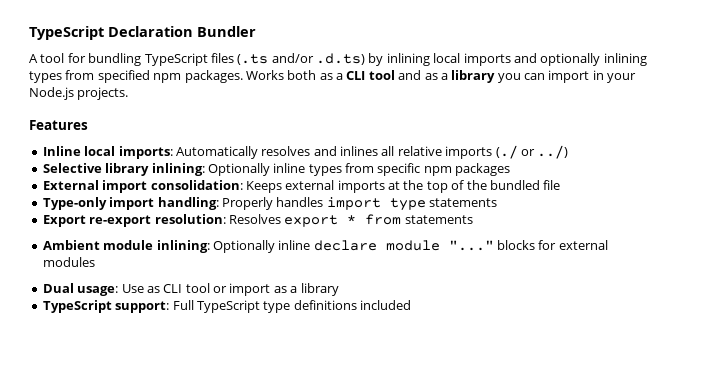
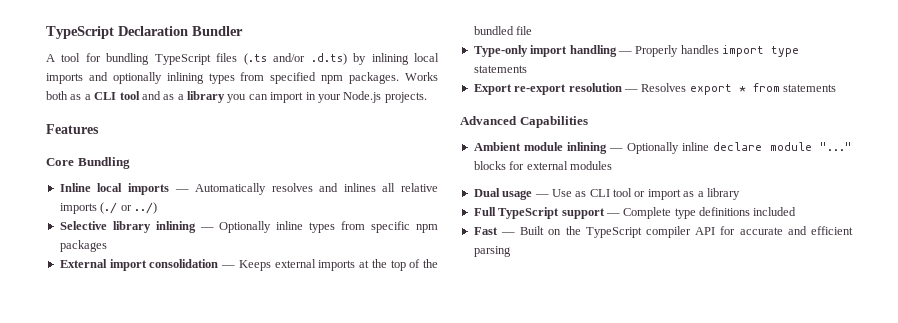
(88, 125) none -> [46,157,130,169] // Core Bundling
[118,146,173,159] imports: -> [127,183,189,195] imports —
[151,163,205,176] inlining: -> [155,221,214,233] inlining —
[150,180,243,190] consolidation: -> [149,259,235,268] consolidation —
[157,197,219,210] handling: -> [569,45,632,57] handling —
[154,214,226,224] resolution: -> [568,83,638,92] resolution —
(473, 219) none -> [460,116,588,128] // Advanced Capabilities
[156,240,210,253] inlining: -> [566,142,623,154] inlining —
[77,286,119,296] usage: -> [502,190,549,200] usage —
[42,300,411,313] TypeScript support: Full TypeScript type definitions included -> [473,207,797,219] [473,226,853,238] [473,246,511,257] Full TypeScript support — Complete type definitions included // Fast — Built on the TypeScript compiler API for accurate and efficient parsing

